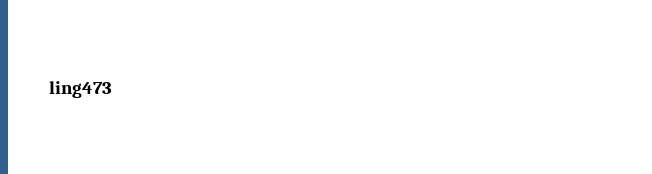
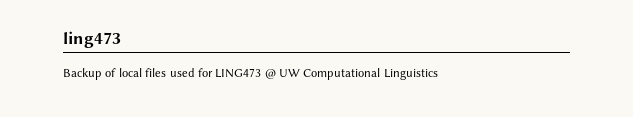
(112, 89) none -> [63,68,438,80] // Backup of local files used for LING473 @ UW Computational Linguistics

